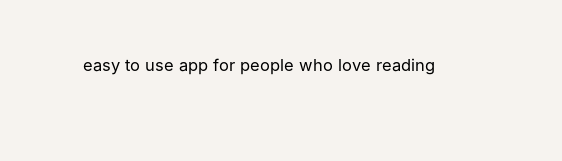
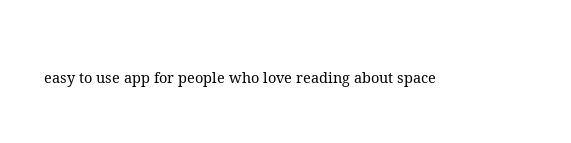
(435, 66) none -> [354,72,436,87] about space

